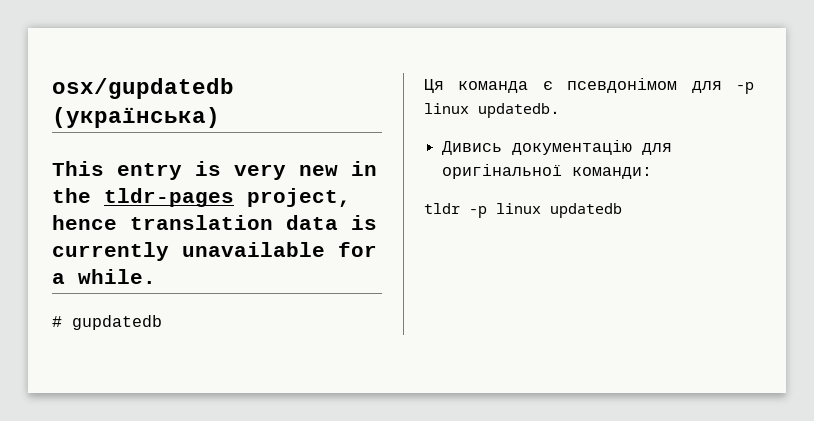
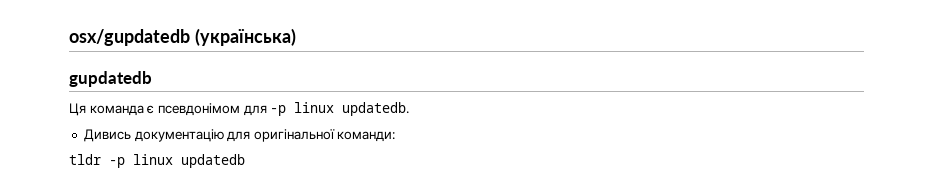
[52,161,377,180] [52,188,351,207] [52,215,377,230] [52,242,377,261] [52,269,156,284] [52,316,62,327] This entry is very new in the tldr-pages project, hence translation data is currently unavailable for a while. // # -> (296, 37) none

